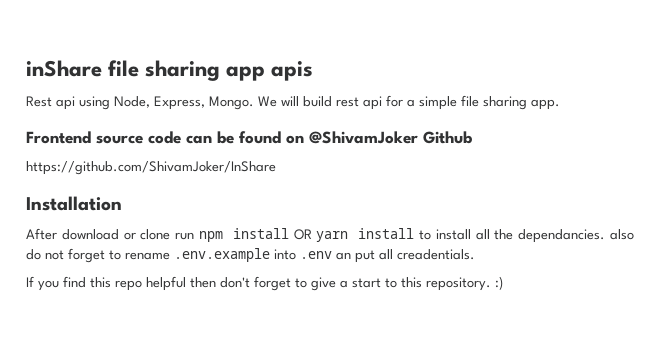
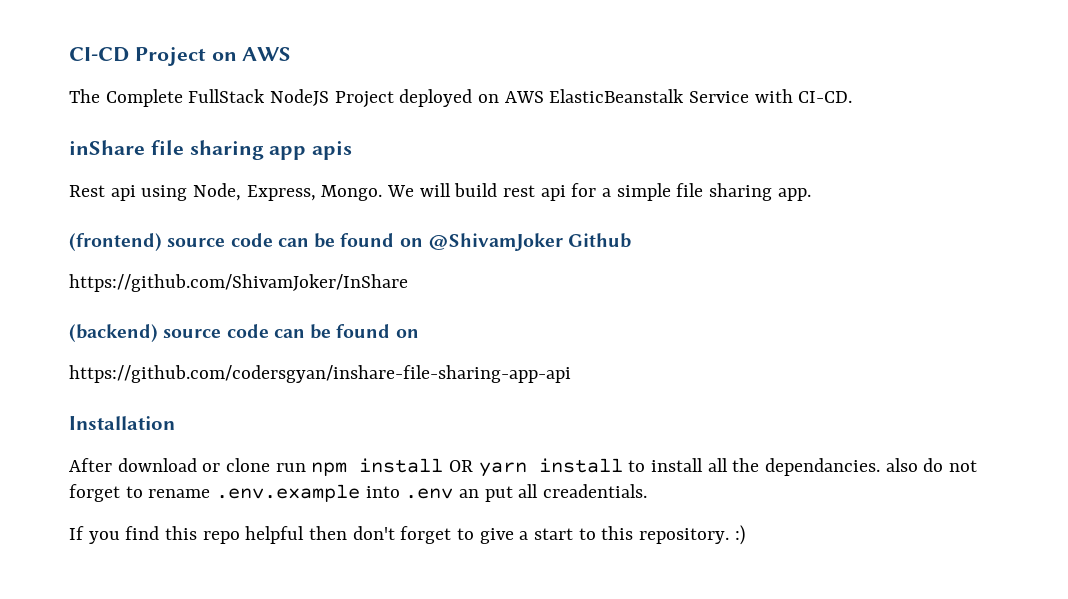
(26, 68) none -> [69,47,292,66] [69,89,853,108] CI-CD Project on AWS // The Complete FullStack NodeJS Project deployed on AWS ElasticBeanstalk Service with CI-CD. //
[26,131,91,144] Frontend -> [69,233,162,251] (frontend)
(276, 168) none -> [69,324,419,342] [69,365,571,383] // (backend) source code can be found on // https://github.com/codersgyan/inshare-file-sharing-app-api

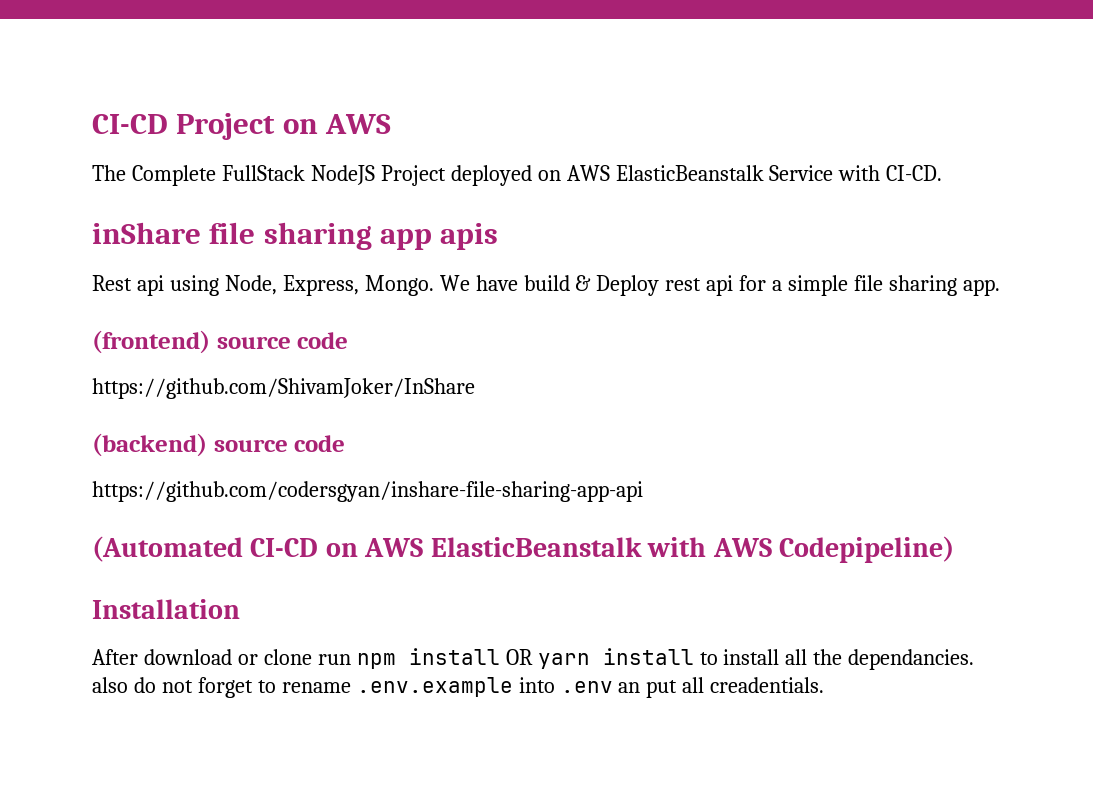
[419,183,498,197] will build -> [475,275,660,296] have build & Deploy
[277,233,632,251] [69,274,408,292] [69,324,419,342] [69,365,571,383] can be found on @ShivamJoker Github // https://github.com/ShivamJoker/InShare // (backend) source code can be found on // https://github.com/codersgyan/inshare-file-sharing-app-api -> [92,378,475,399] [92,433,346,457] [92,481,643,502] [92,536,954,563] // https://github.com/ShivamJoker/InShare // (backend) source code // https://github.com/codersgyan/inshare-file-sharing-app-api // (Automated CI-CD on AWS ElasticBeanstalk with AWS Codepipeline)
[69,525,745,545] // If you find this repo helpful then don't forget to give a start to this repository. :) -> (825, 685) none

